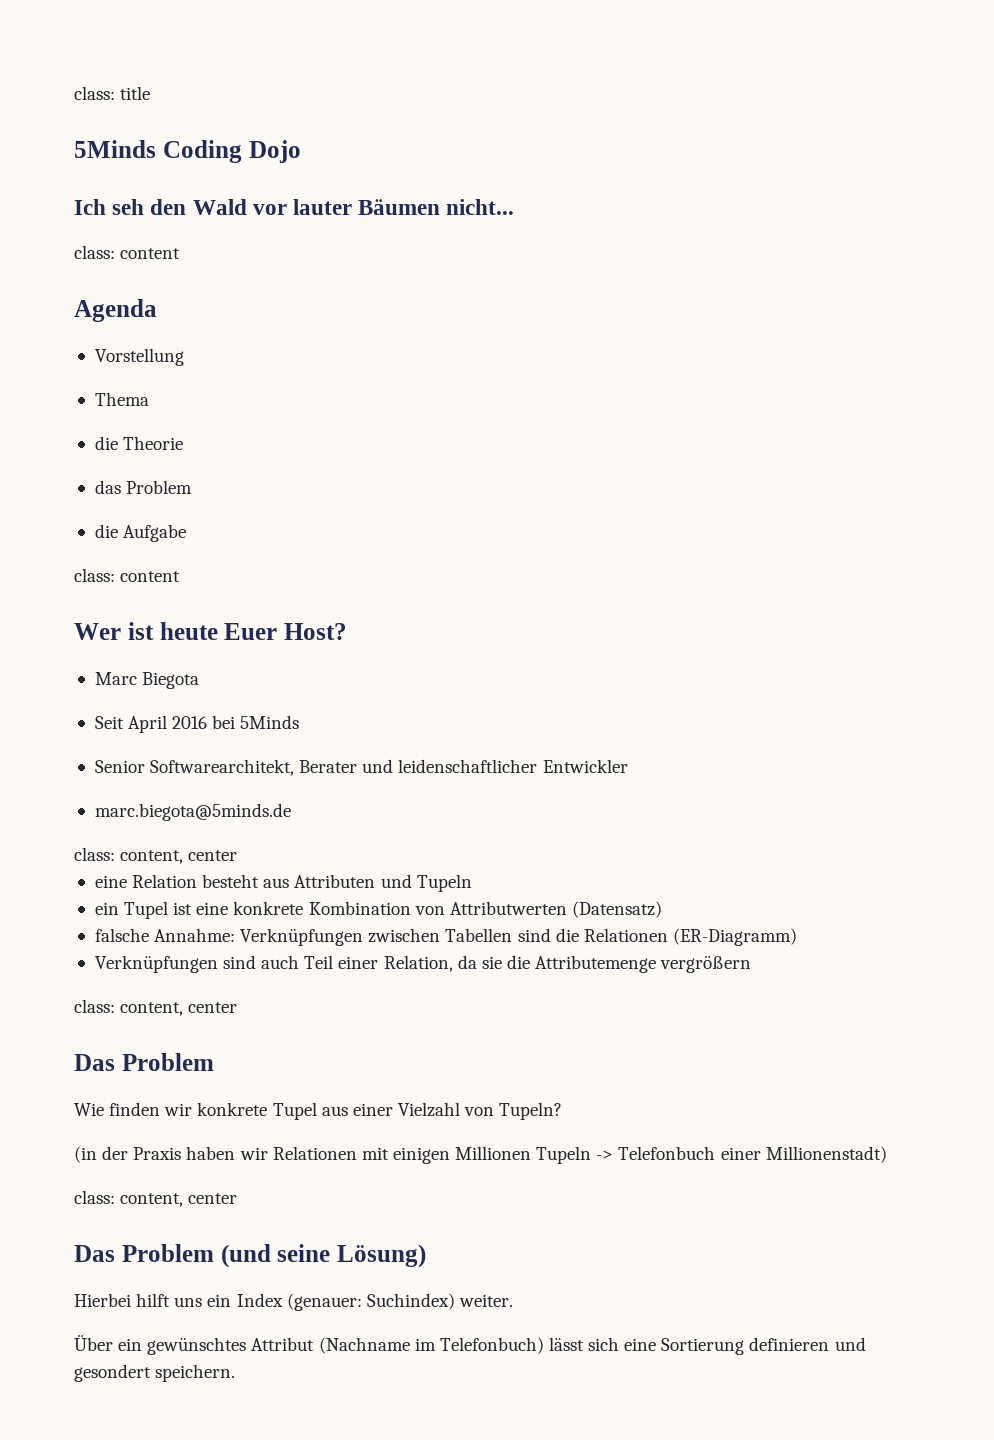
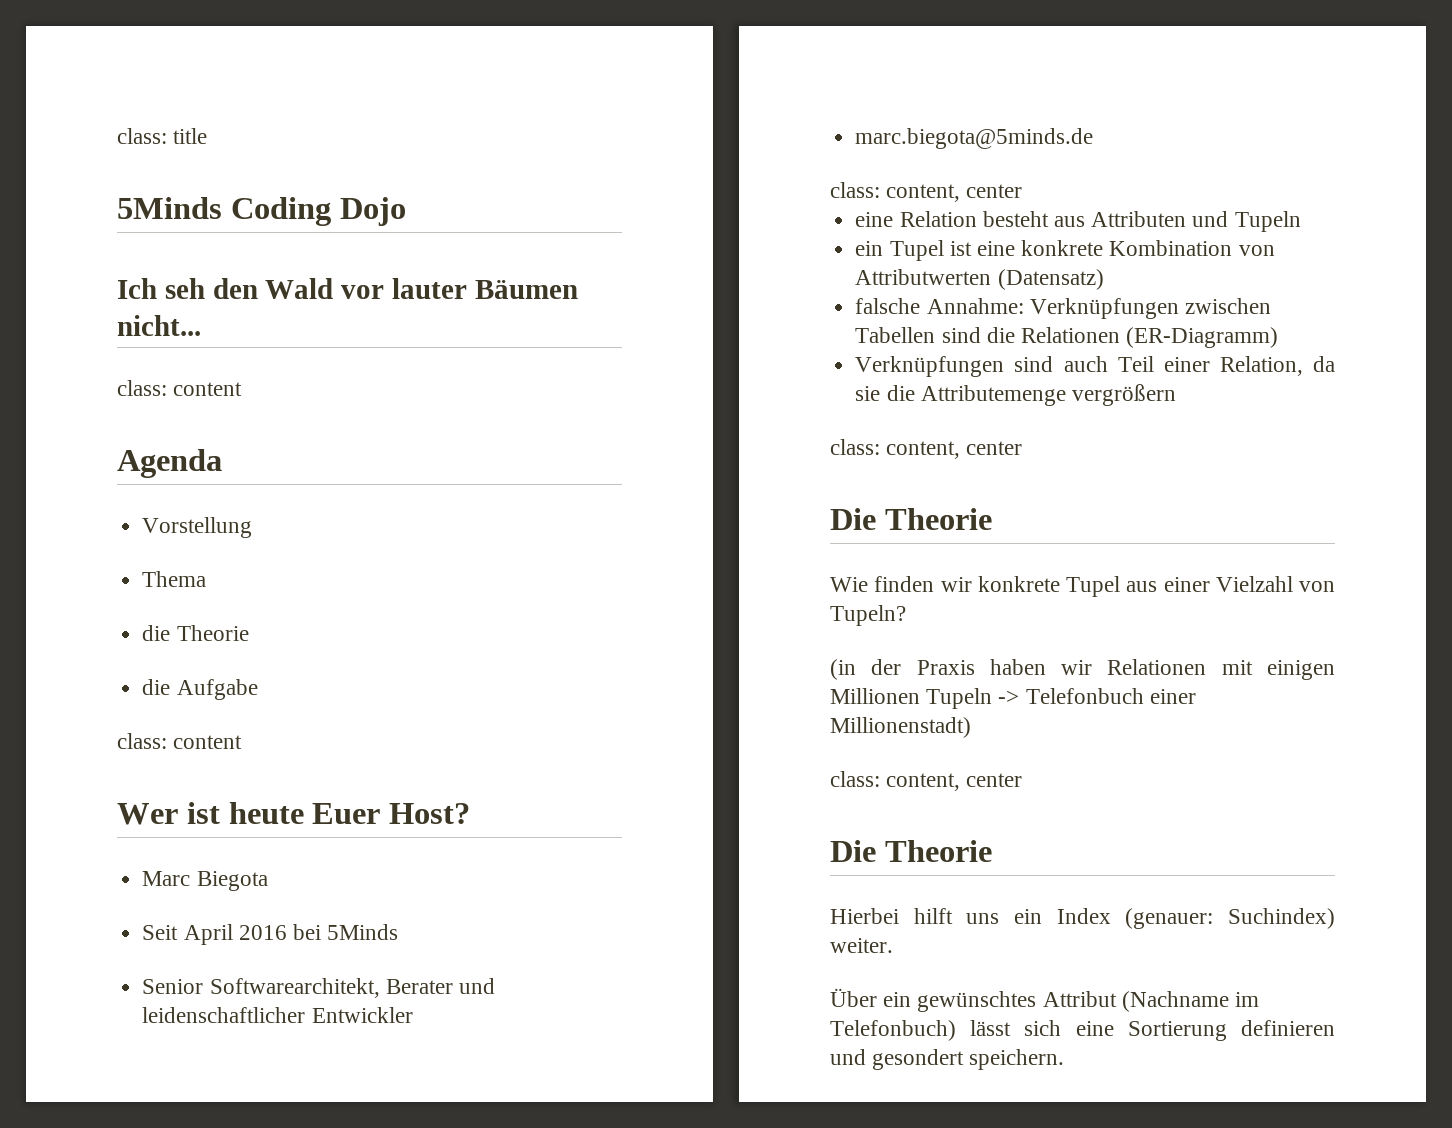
[94,480,193,494] // das Problem -> (249, 633) none
[74,1053,214,1071] Das Problem -> [830,508,992,530] Die Theorie
[74,1244,426,1268] Das Problem (und seine Lösung) -> [830,840,992,862] Die Theorie

